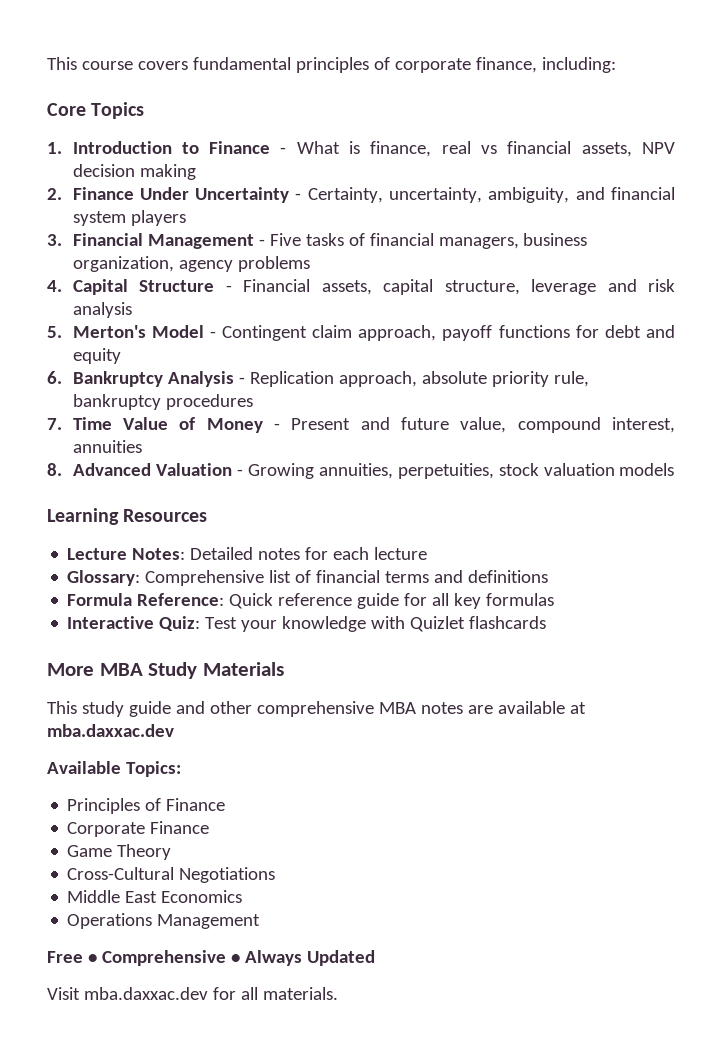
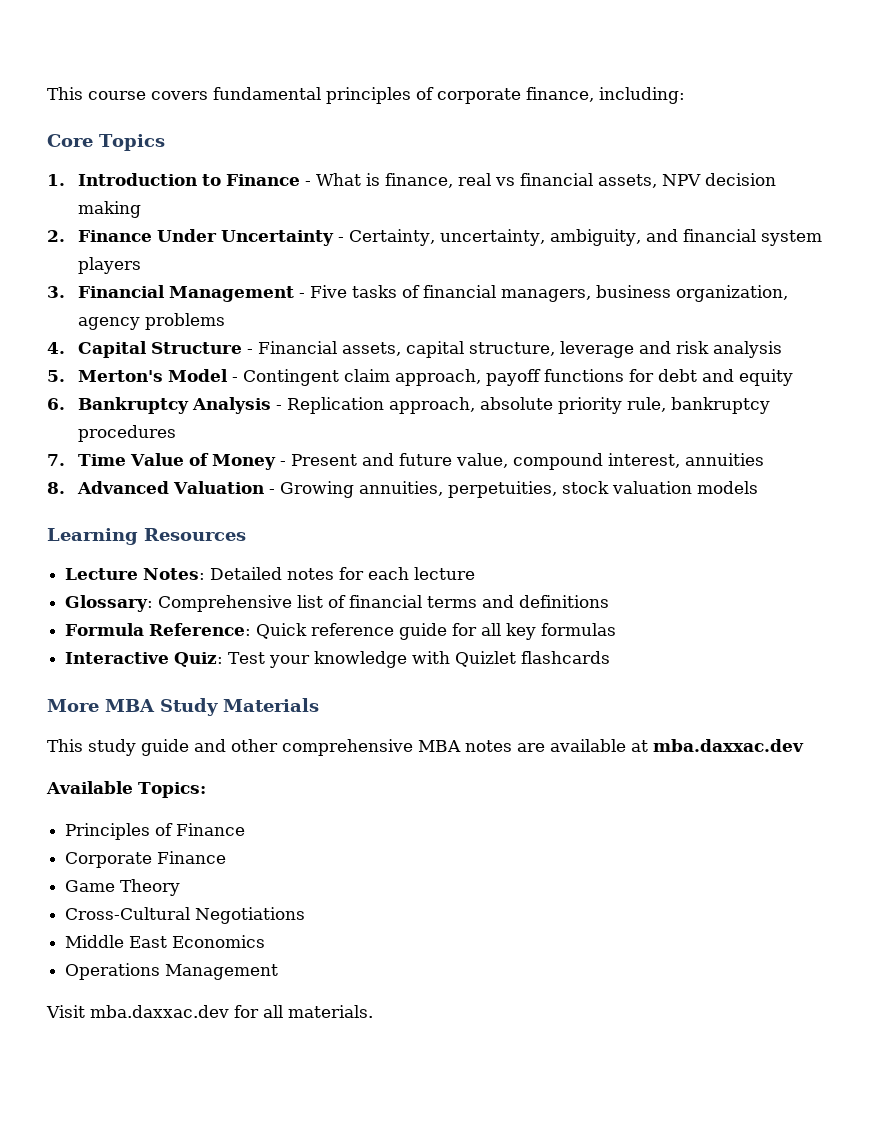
[47,950,375,966] // Free • Comprehensive • Always Updated -> (279, 972) none

